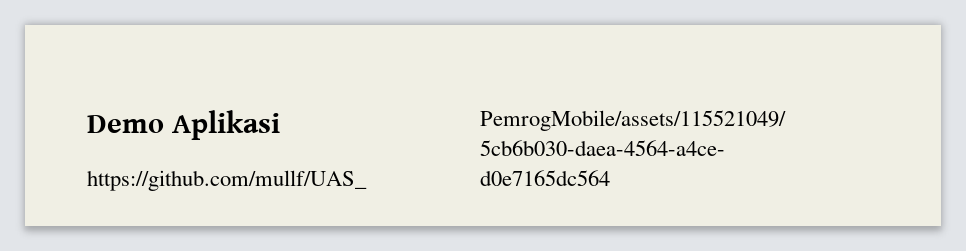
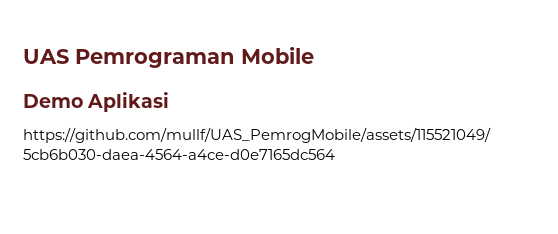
(87, 124) none -> [23,47,314,68] UAS Pemrograman Mobile //

